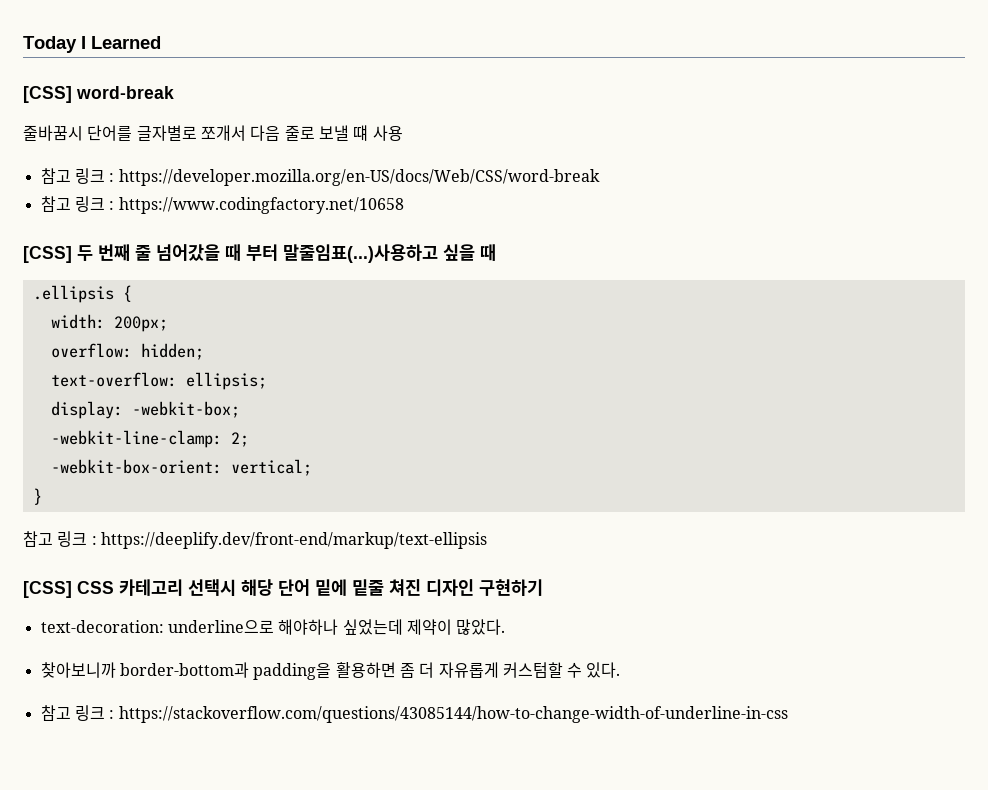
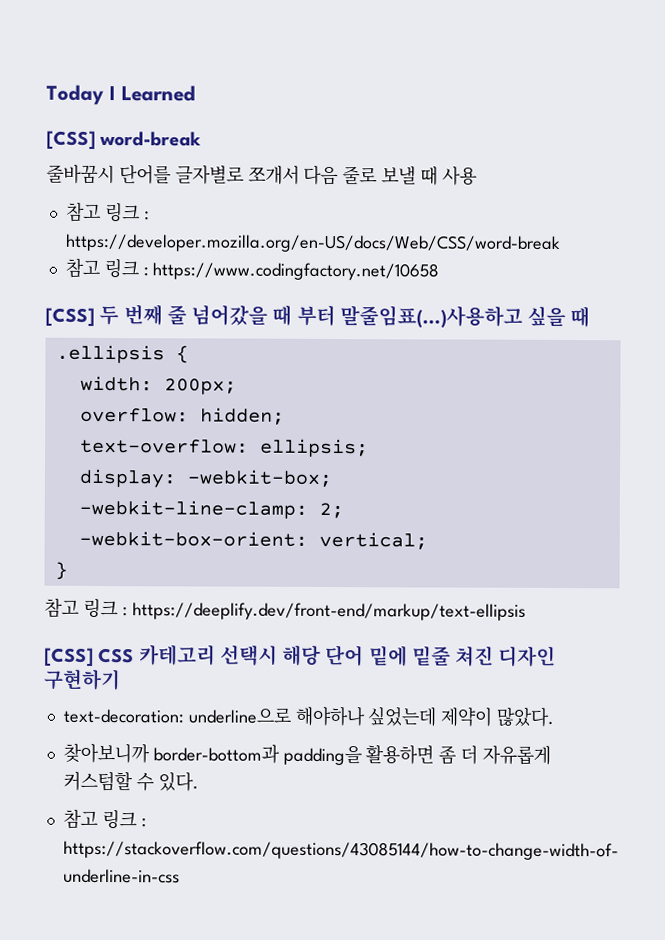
[353,125,369,141] 떄 -> [420,166,439,186] 때

